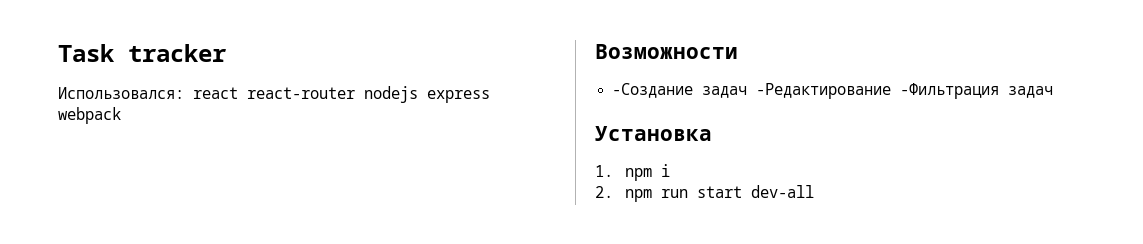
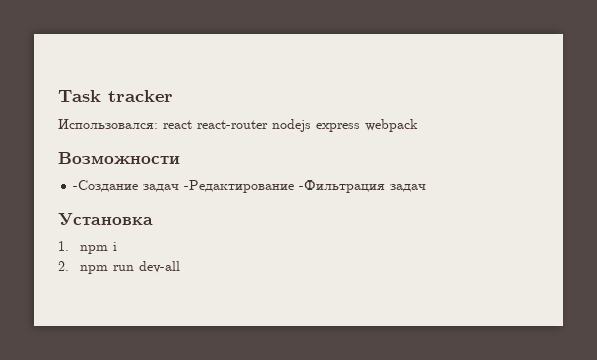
[696,186,742,198] start -> (134, 268) none

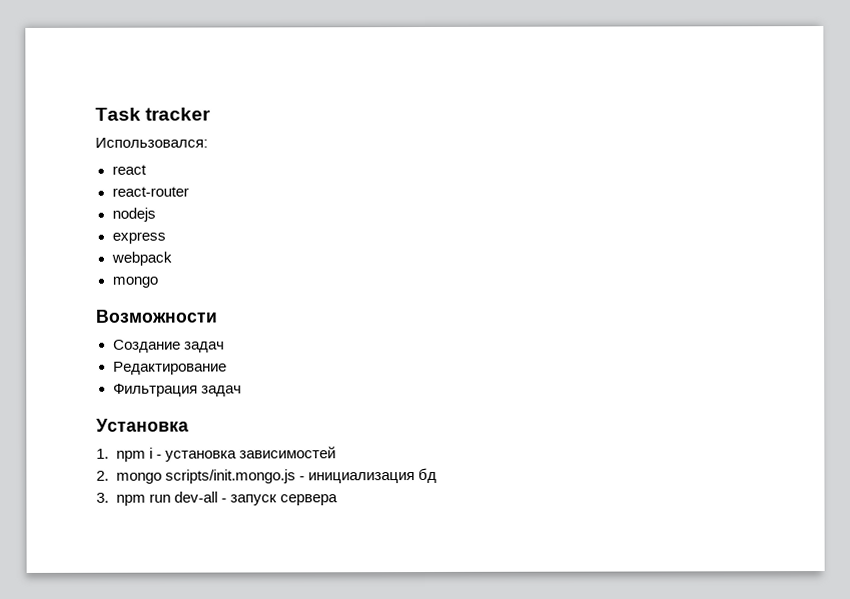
(158, 124) none -> (208, 142) //
(192, 124) none -> (147, 169) //
(268, 124) none -> (189, 191) //
(311, 125) none -> (156, 214) //
(360, 127) none -> (166, 237) //
(418, 125) none -> [111,276,158,288] // mongo
[73,180,386,193] -Создание задач -Редактирование -Фильтрация -> [112,339,225,353] [112,361,227,375] [112,383,198,397] Создание задач // Редактирование // Фильтрация
[58,261,180,274] // 2. npm run dev-all -> [155,446,336,462] [96,467,437,484] [96,491,338,506] - установка зависимостей // 2. mongo scripts/init.mongo.js - инициализация бд // 3. npm run dev-all - запуск сервера

